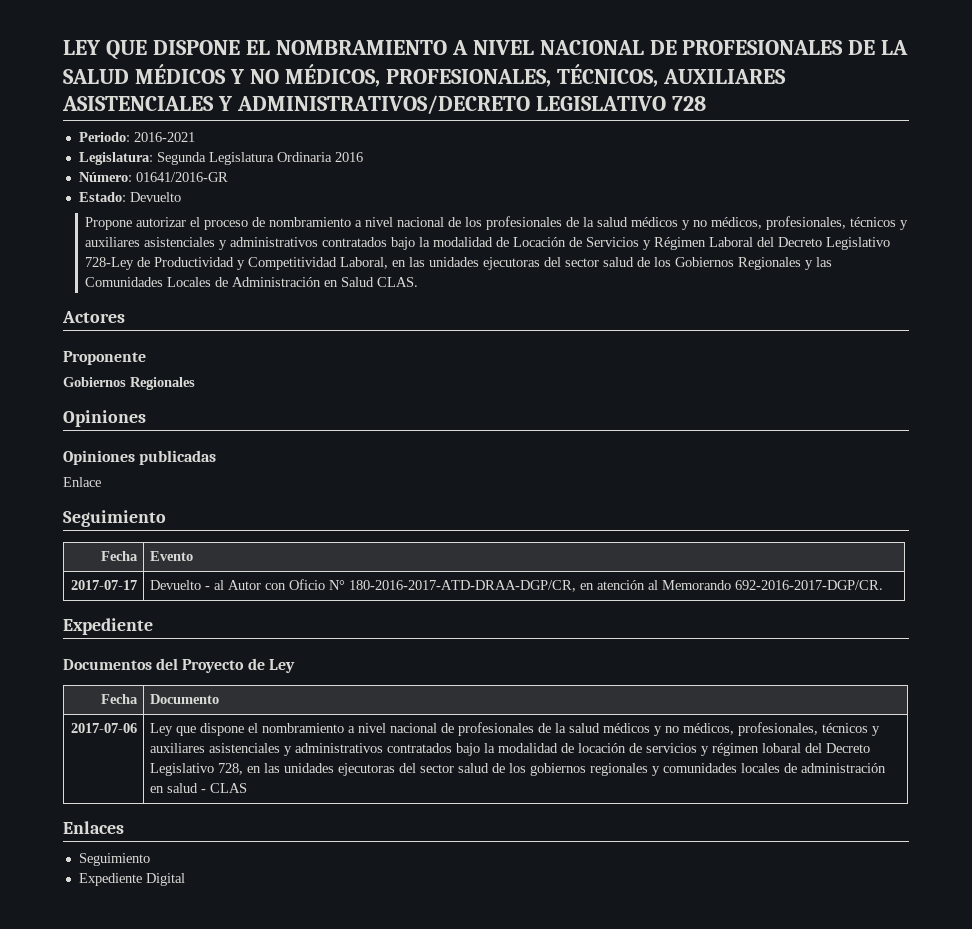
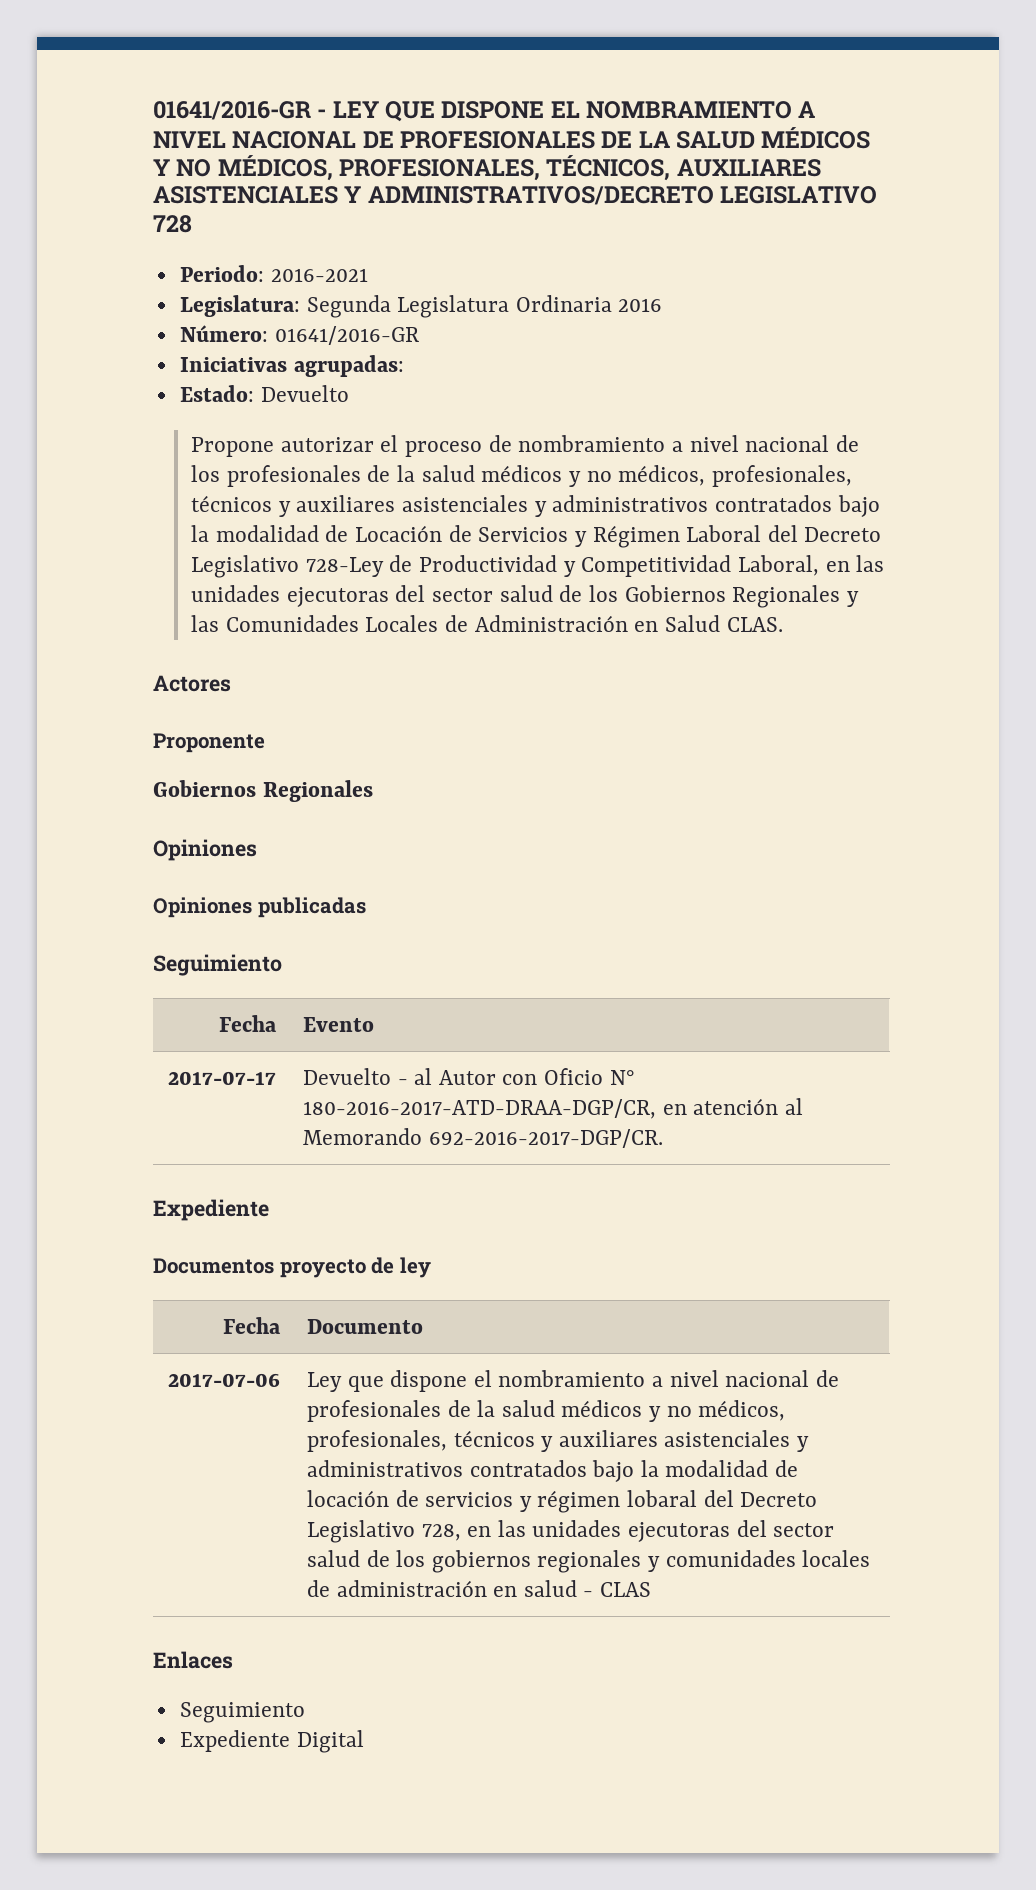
(63, 47) none -> [153,101,327,120] 01641/2016-GR -
(228, 177) none -> [179,355,404,377] // Iniciativas agrupadas:
[63,477,101,487] // Enlace -> (366, 907) none
[156,658,295,673] del Proyecto de Ley -> [279,1257,431,1278] proyecto de ley

